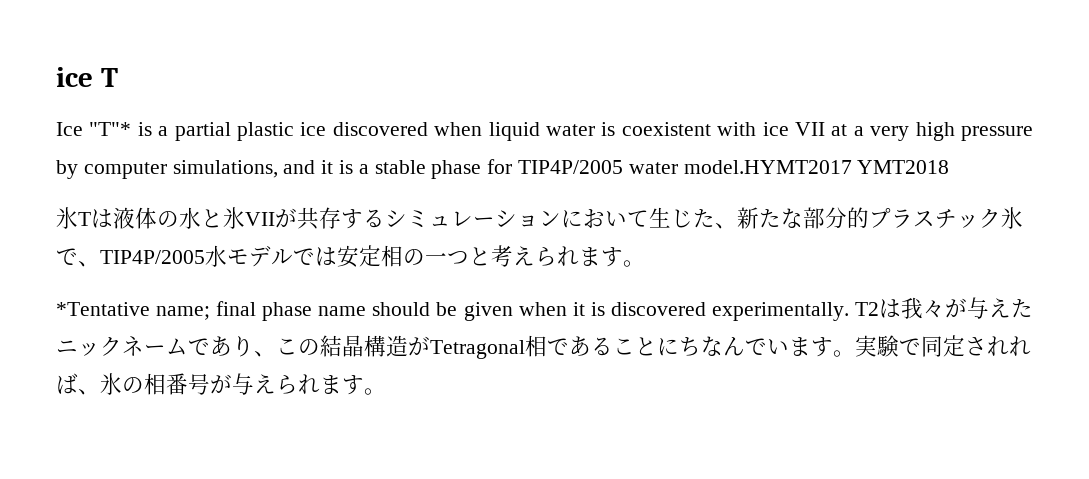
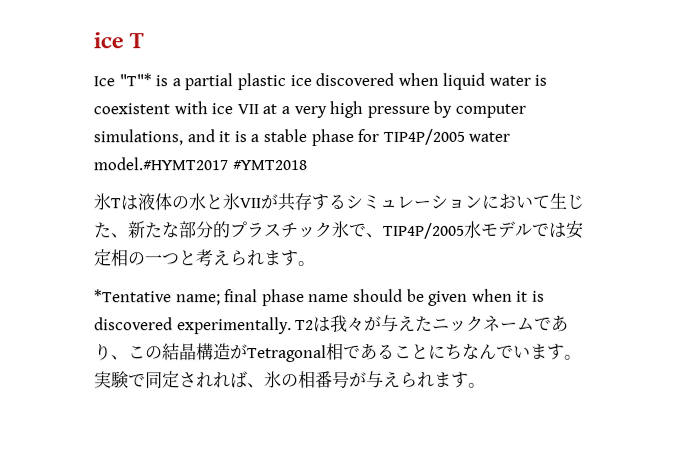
[683,160,950,174] model.HYMT2017 YMT2018 -> [93,157,307,171] model.#HYMT2017 #YMT2018

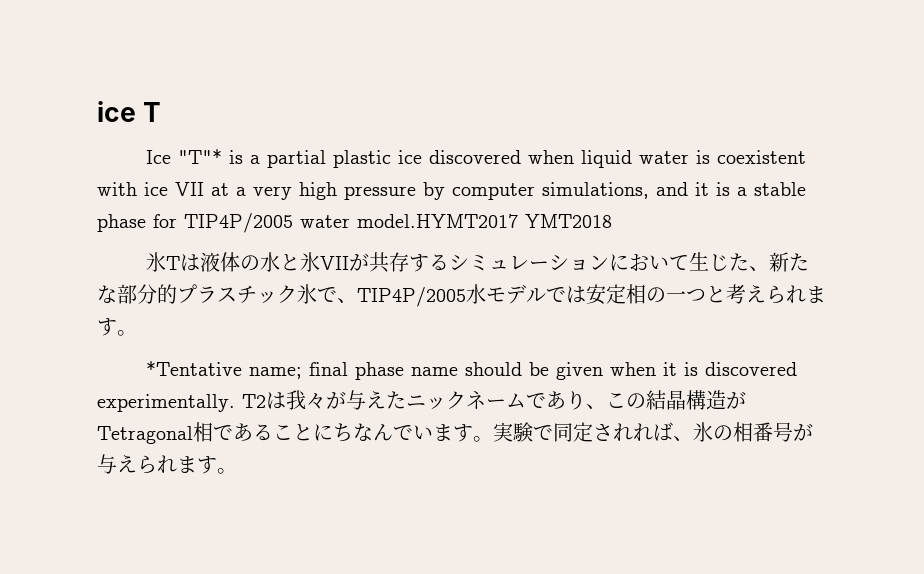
[93,157,307,171] model.#HYMT2017 #YMT2018 -> [357,214,612,228] model.HYMT2017 YMT2018

